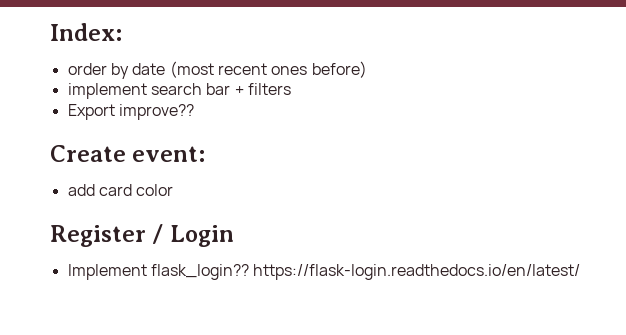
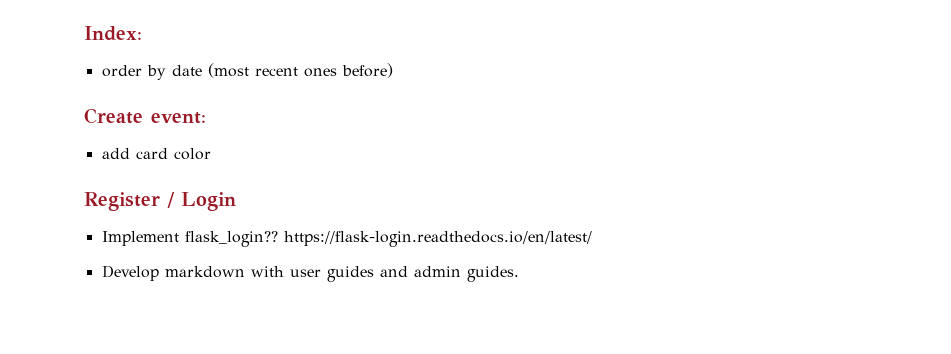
[67,83,291,99] [67,104,194,120] // implement search bar + filters // Export improve?? -> (393, 70) none
(581, 272) none -> [101,265,519,282] // Develop markdown with user guides and admin guides.

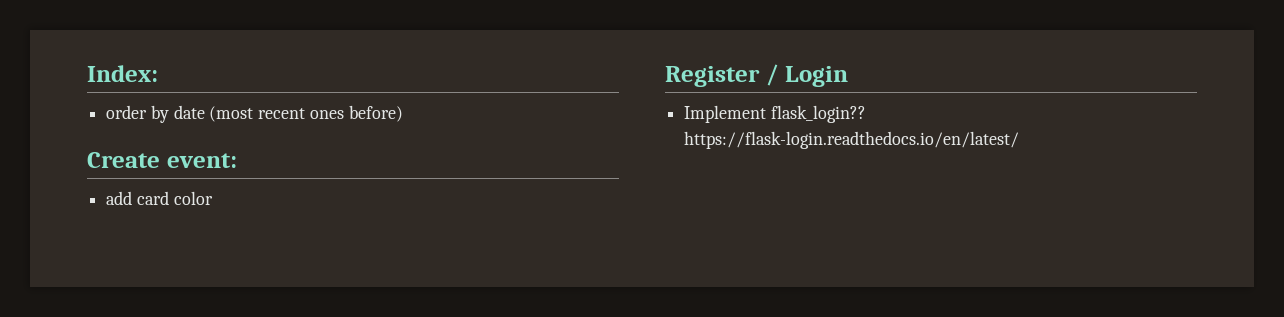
[101,265,519,282] // Develop markdown with user guides and admin guides. -> (1020, 140) none

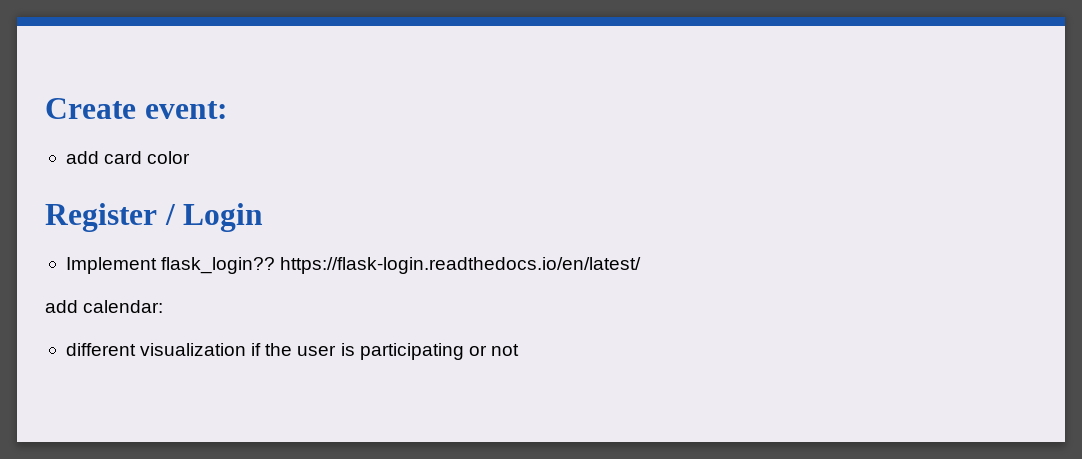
[87,65,158,82] [106,105,403,123] Index: // order by date (most recent ones before) // -> (45, 108) none
(1020, 140) none -> [45,300,164,313] [65,343,519,360] // add calendar: // different visualization if the user is participating or not

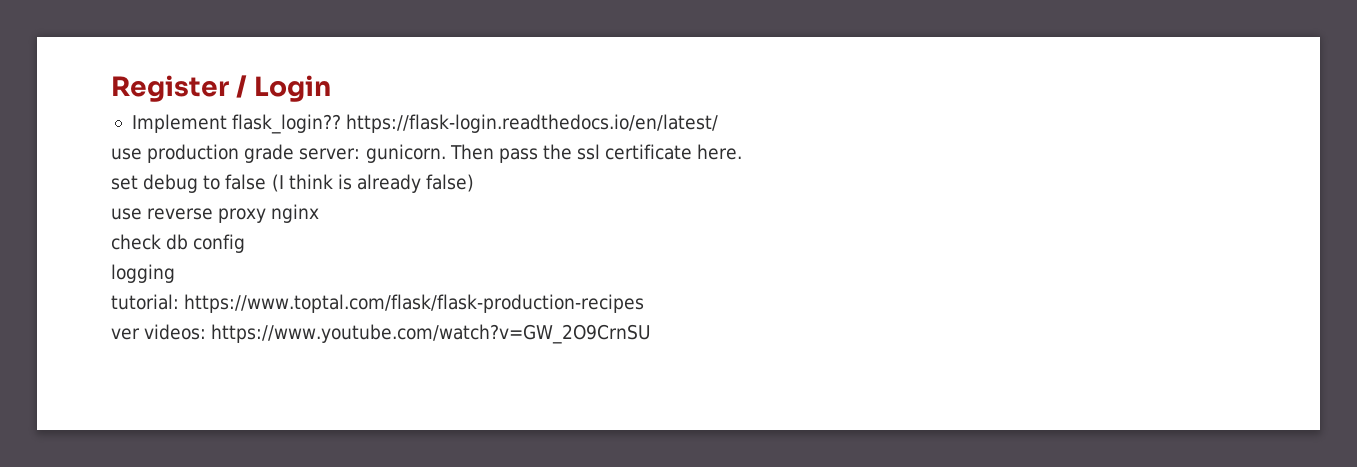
[45,98,227,119] [65,151,191,164] Create event: // add card color // -> (111, 88) none
[45,300,164,313] [65,343,519,360] add calendar: // different visualization if the user is participating or not -> [111,144,743,163] [111,174,475,193] [111,204,320,223] [111,234,246,253] [111,264,175,283] [111,294,645,313] [111,324,652,344] use production grade server: gunicorn. Then pass the ssl certificate here. // set debug to false (I think is already false) // use reverse proxy nginx // check db config // logging // tutorial: https://www.toptal.com/flask/flask-production-recipes // ver videos: https://www.youtube.com/watch?v=GW_2O9CrnSU

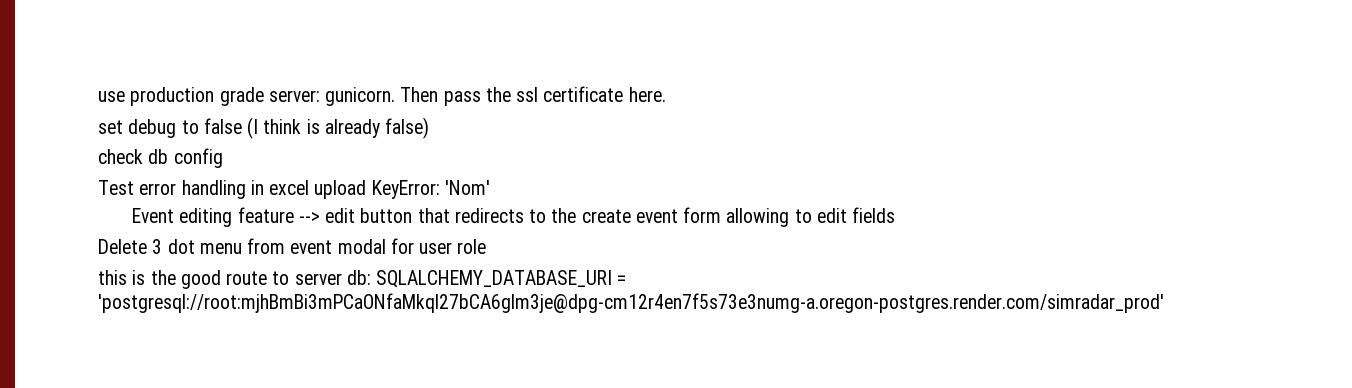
[111,75,332,102] [131,114,719,134] Register / Login // Implement flask_login?? https://flask-login.readthedocs.io/en/latest/ // -> (98, 96) none
[111,204,320,223] // use reverse proxy nginx -> (430, 128) none
[111,264,175,283] [111,294,645,313] [111,324,652,344] logging // tutorial: https://www.toptal.com/flask/flask-production-recipes // ver videos: https://www.youtube.com/watch?v=GW_2O9CrnSU -> [98,180,490,199] [132,207,896,227] [98,238,487,254] [98,270,627,289] [98,293,1164,313] Test error handling in excel upload KeyError: 'Nom' // Event editing feature --> edit button that redirects to the create event form allowing to edit fields // Delete 3 dot menu from event modal for user role // this is the good route to server db: SQLALCHEMY_DATABASE_URI = 'postgresql://root:mjhBmBi3mPCaONfaMkql27bCA6glm3je@dpg-cm12r4en7f5s73e3numg-a.oregon-postgres.render.com/simradar_prod'

